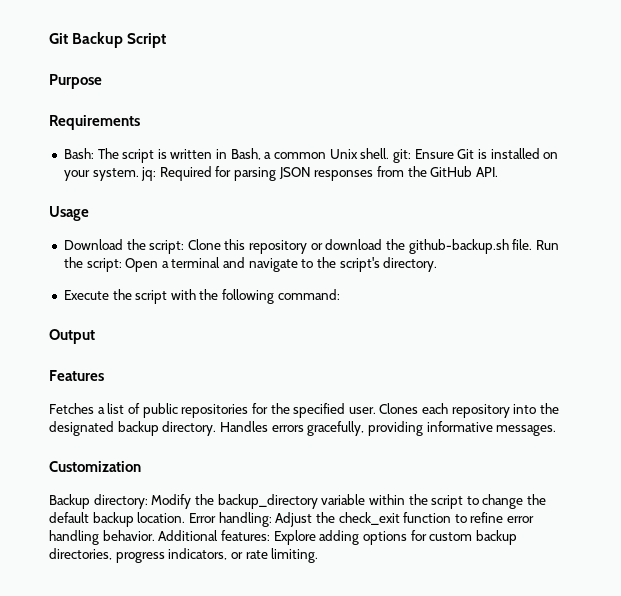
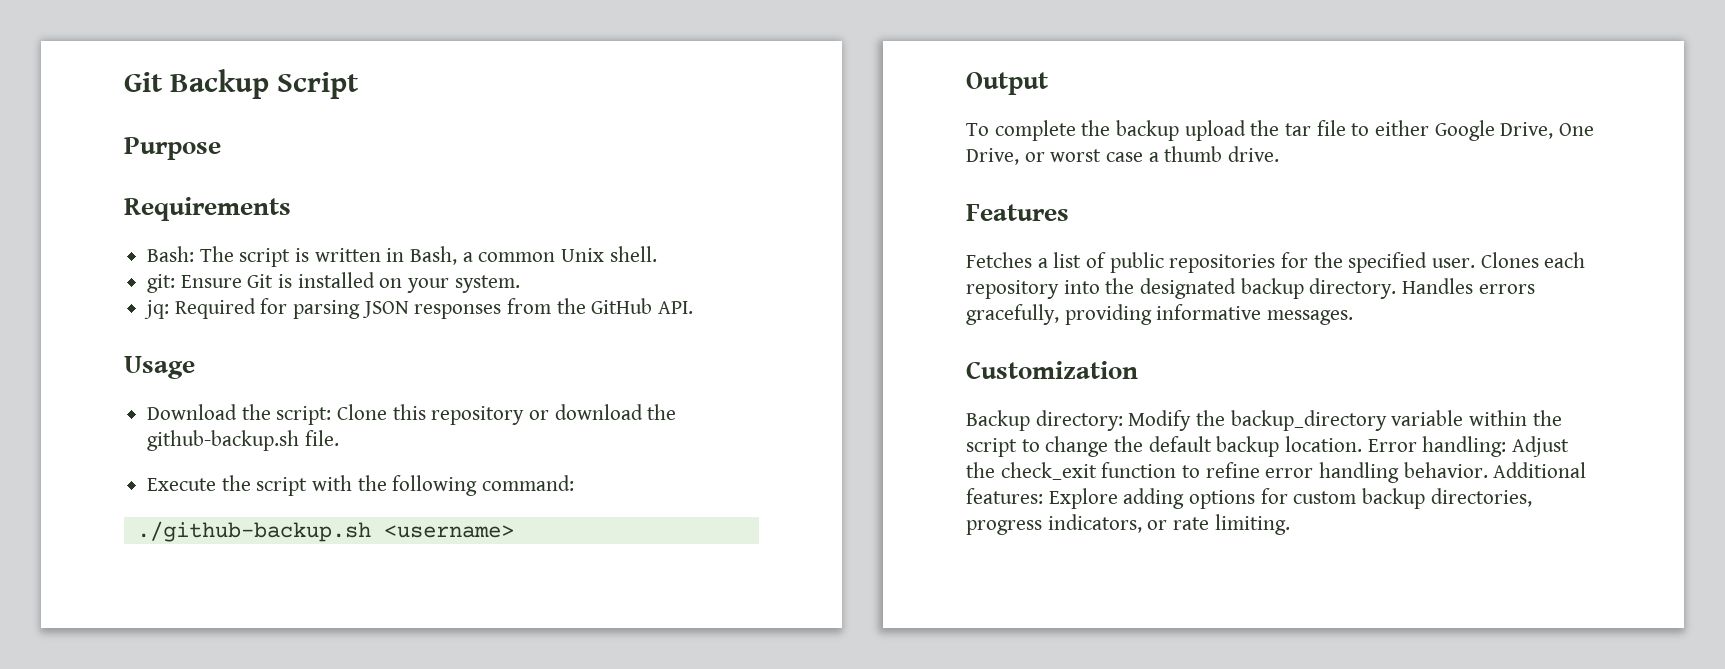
(390, 153) none -> (657, 254) //
(139, 174) none -> (520, 284) //
[535,240,559,250] [63,257,438,272] Run the script: Open a terminal and navigate to the script's directory. -> (339, 438) none
(340, 294) none -> [136,521,514,542] // ./github-backup.sh <username>
(95, 336) none -> [966,120,1595,141] [966,146,1280,165] // To complete the backup upload the tar file to either Google Drive, One Drive, or worst case a thumb drive.

